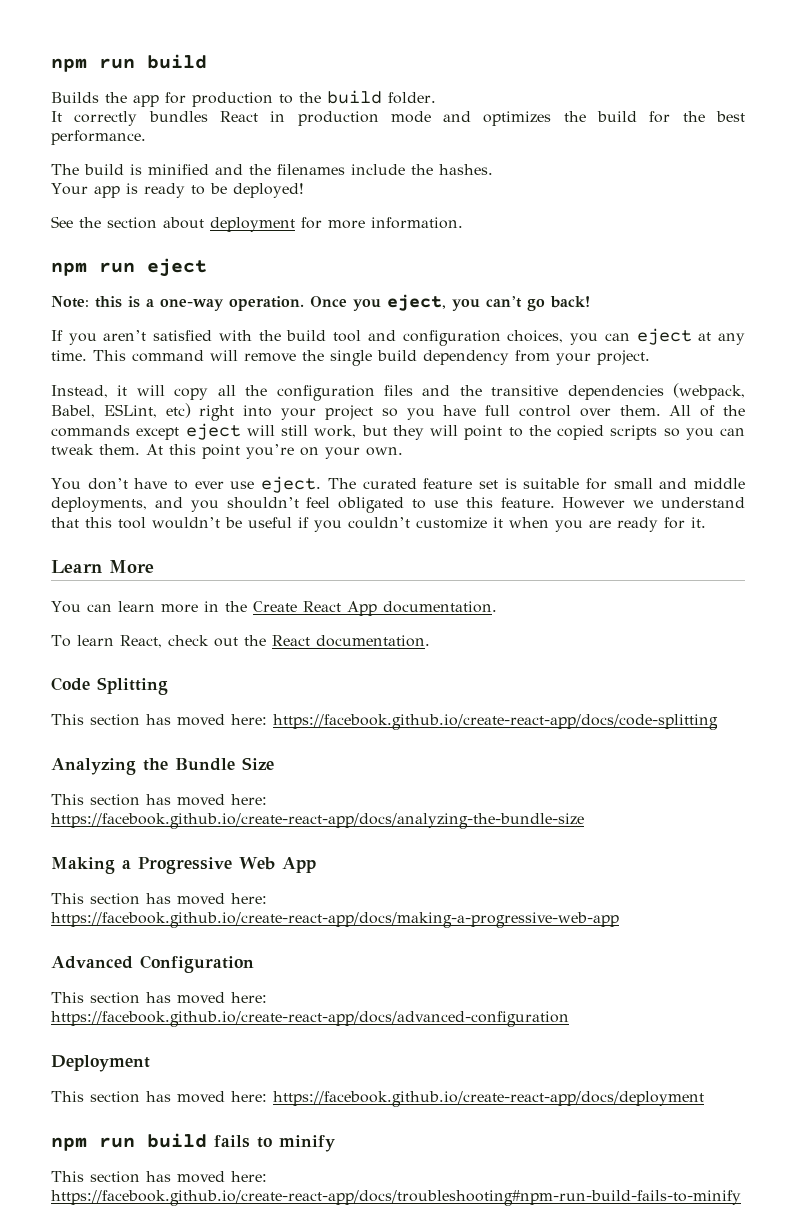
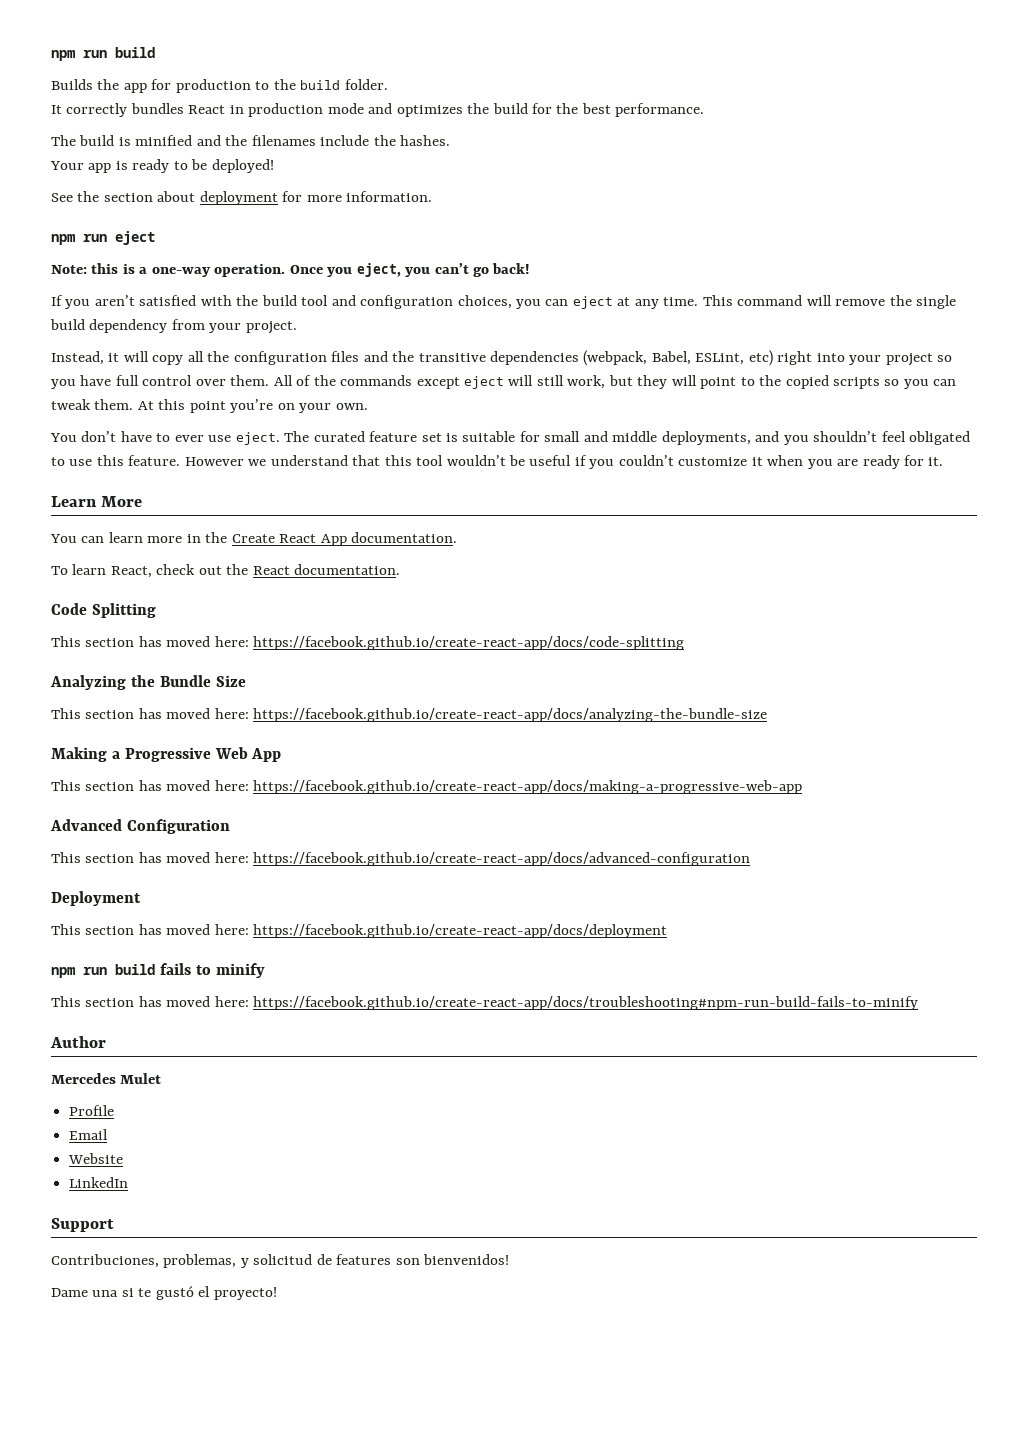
(741, 1198) none -> [50,1036,106,1048] [51,1073,162,1084] [69,1105,115,1116] [69,1129,109,1140] [68,1153,124,1164] [69,1177,129,1188] [51,1218,114,1232] [51,1254,510,1268] [51,1286,277,1300] // Author // Mercedes Mulet // Profile // Email // Website // LinkedIn // Support // Contribuciones, problemas, y solicitud de features son bienvenidos! // Dame una si te gustó el proyecto!

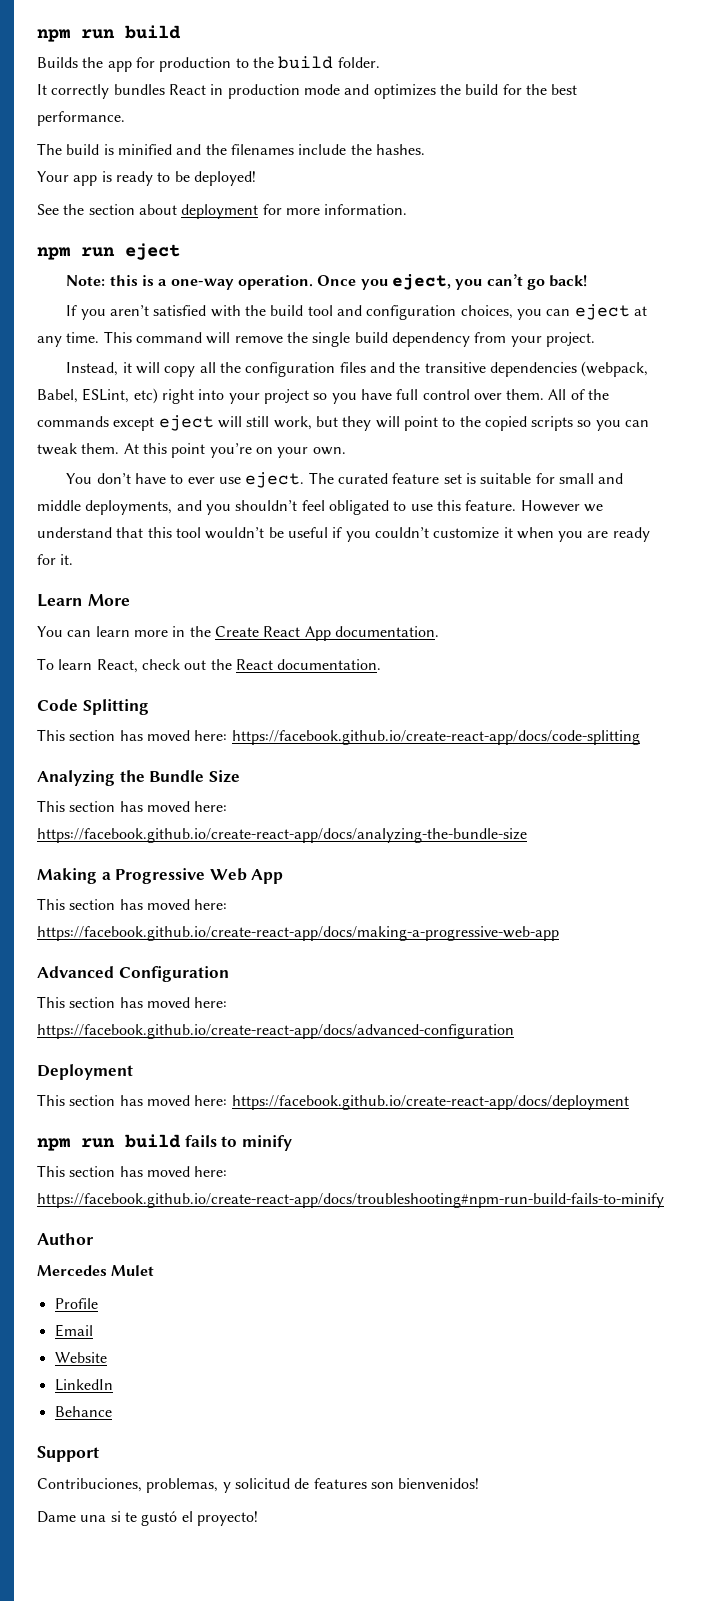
(129, 1182) none -> [54,1406,112,1417] // Behance

